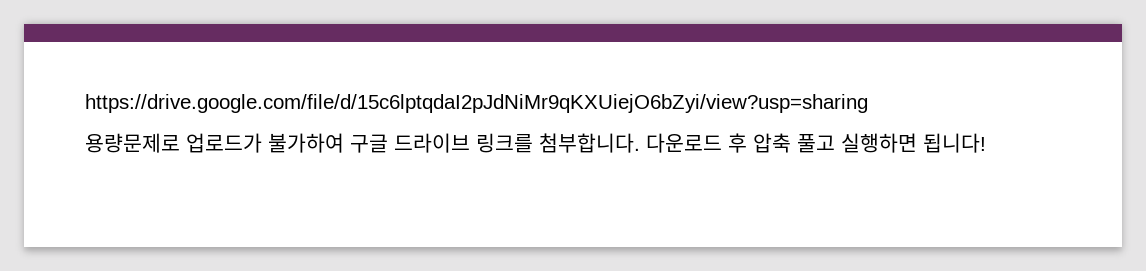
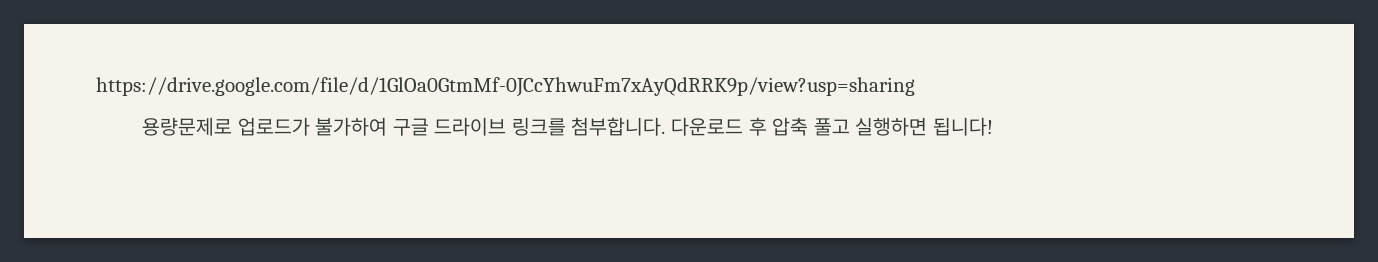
[85,94,868,113] https://drive.google.com/file/d/15c6lptqdaI2pJdNiMr9qKXUiejO6bZyi/view?usp=sharing -> [96,77,915,97] https://drive.google.com/file/d/1GlOa0GtmMf-0JCcYhwuFm7xAyQdRRK9p/view?usp=sharing

